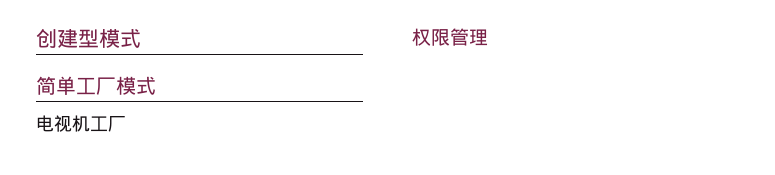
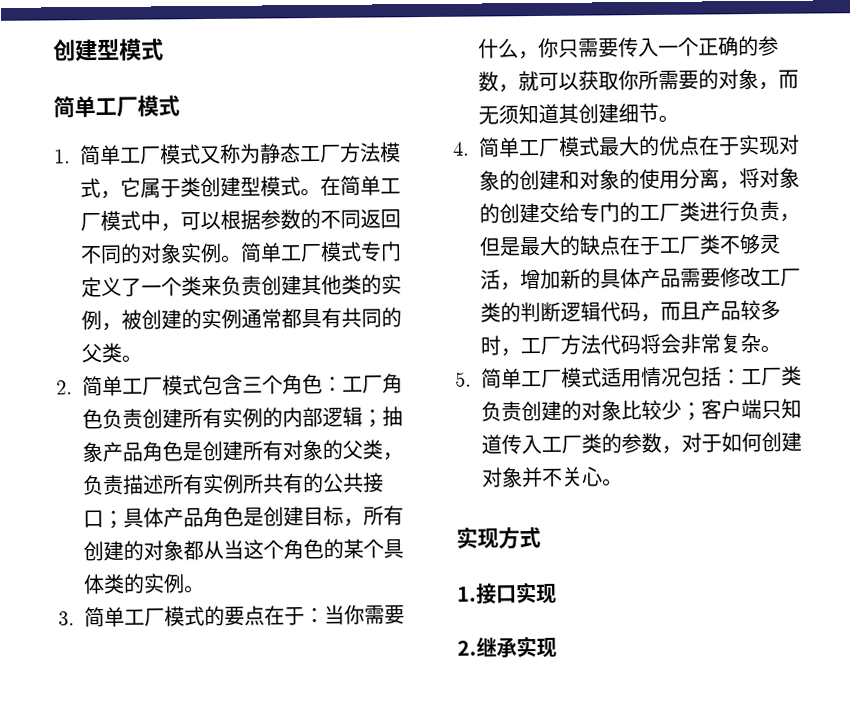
[36,115,126,132] [412,28,488,46] 电视机工厂 // 权限管理 -> [54,142,401,166] [80,175,401,199] [80,208,401,232] [80,241,402,265] [81,274,402,298] [81,307,402,331] [81,342,143,364] [56,373,403,397] [82,406,403,430] [82,439,403,463] [83,472,384,496] [83,505,404,529] [83,538,404,562] [83,573,205,595] [58,604,405,628] [478,35,779,60] [478,68,799,93] [478,102,679,125] [453,134,800,158] [479,167,800,191] [479,200,800,224] [479,233,781,257] [480,266,801,291] [480,299,781,323] [480,332,781,357] [455,365,802,389] [481,398,802,422] [481,431,802,455] [481,466,623,488] [456,526,541,550] [457,582,557,605] [457,636,557,659] 1.简单工厂模式又称为静态工厂方法模式，它属于类创建型模式。在简单工厂模式中，可以根据参数的不同返回不同的对象实例。简单工厂模式专门定义了一个类来负责创建其他类的实例，被创建的实例通常都具有共同的父类。 // 2.简单工厂模式包含三个角色：工厂角色负责创建所有实例的内部逻辑；抽象产品角色是创建所有对象的父类，负责描述所有实例所共有的公共接口；具体产品角色是创建目标，所有创建的对象都从当这个角色的某个具体类的实例。 // 3.简单工厂模式的要点在于：当你需要什么，你只需要传入一个正确的参数，就可以获取你所需要的对象，而无须知道其创建细节。 // 4.简单工厂模式最大的优点在于实现对象的创建和对象的使用分离，将对象的创建交给专门的工厂类进行负责，但是最大的缺点在于工厂类不够灵活，增加新的具体产品需要修改工厂类的判断逻辑代码，而且产品较多时，工厂方法代码将会非常复杂。 // 5.简单工厂模式适用情况包括：工厂类负责创建的对象比较少；客户端只知道传入工厂类的参数，对于如何创建对象并不关心。 // 实现方式 // 1.接口实现 // 2.继承实现

